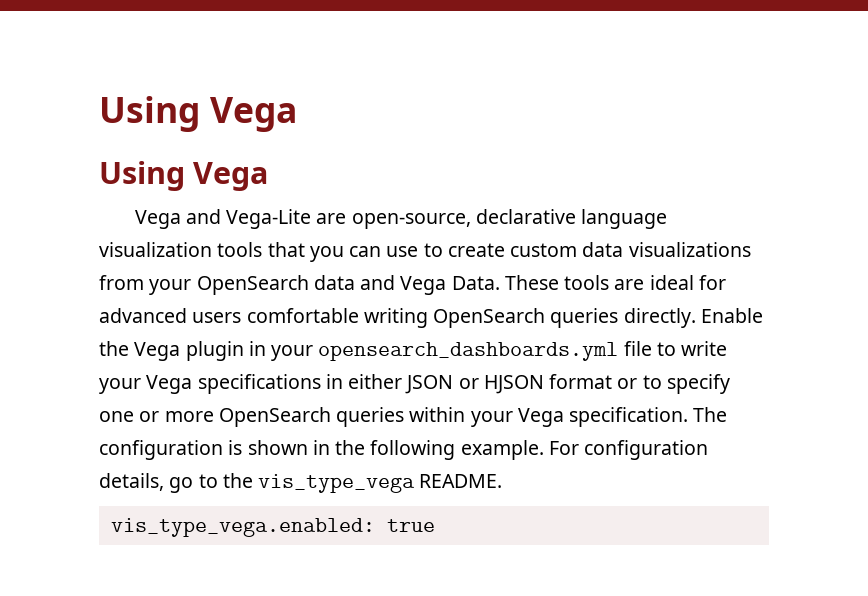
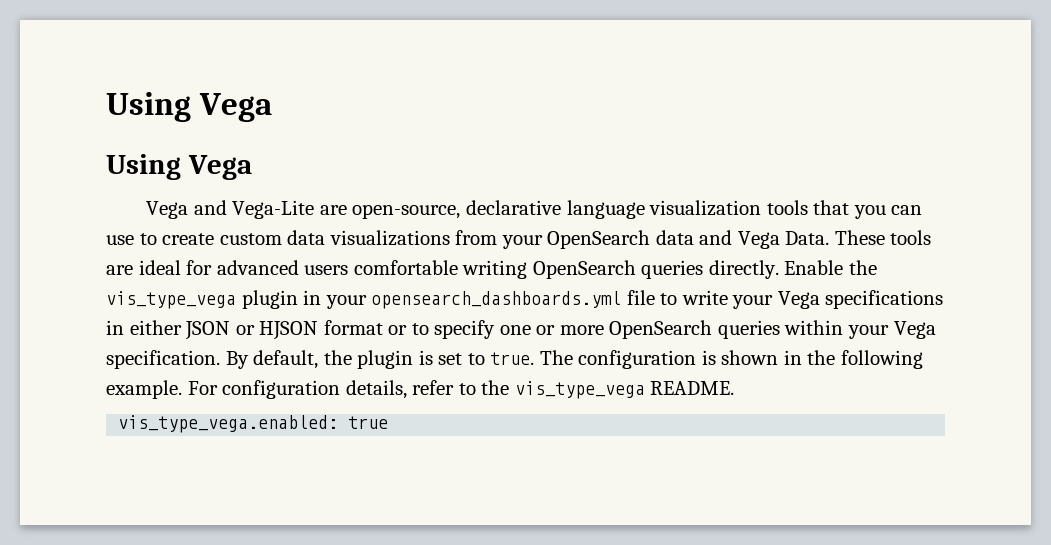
[134,342,181,361] Vega -> [106,291,236,309] vis_type_vega
(689, 417) none -> [225,350,535,369] By default, the plugin is set to true.
[169,477,194,493] go -> [412,380,455,395] refer

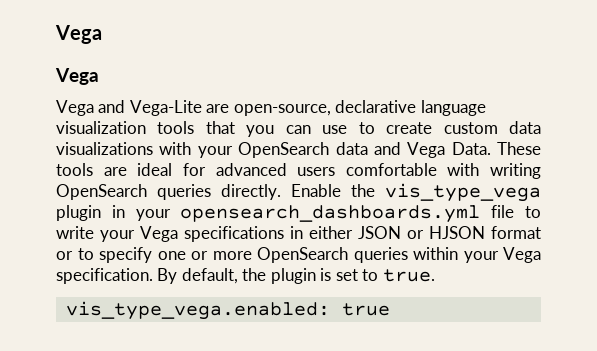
[106,92,272,122] [106,154,181,180] Using Vega // Using -> [55,25,102,44] Vega //
[455,230,498,245] from -> [159,142,192,155] with
(458, 267) none -> [447,163,480,176] with
[539,350,924,369] [106,380,735,399] The configuration is shown in the following example. For configuration details, refer to the vis_type_vega README. -> (435, 275) none

